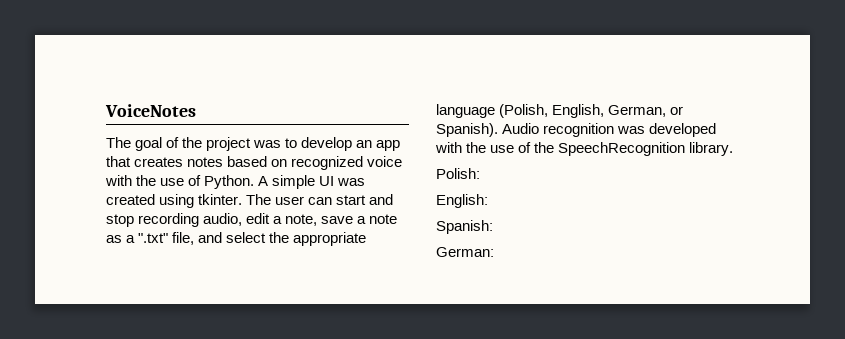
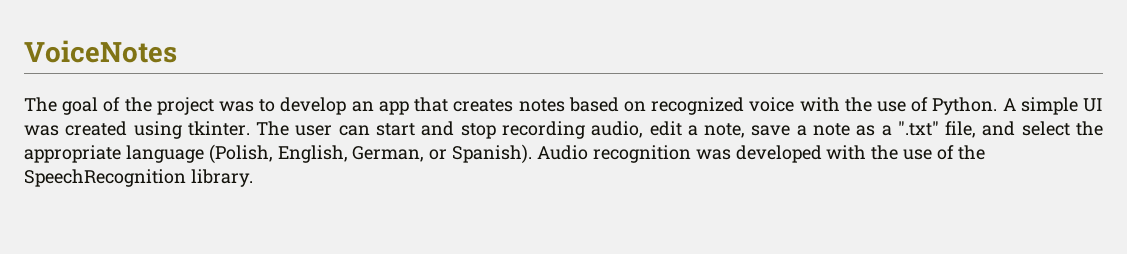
[436,168,480,179] [436,194,488,208] [436,220,493,234] [436,247,494,257] // Polish: // English: // Spanish: // German: -> (253, 178) none

